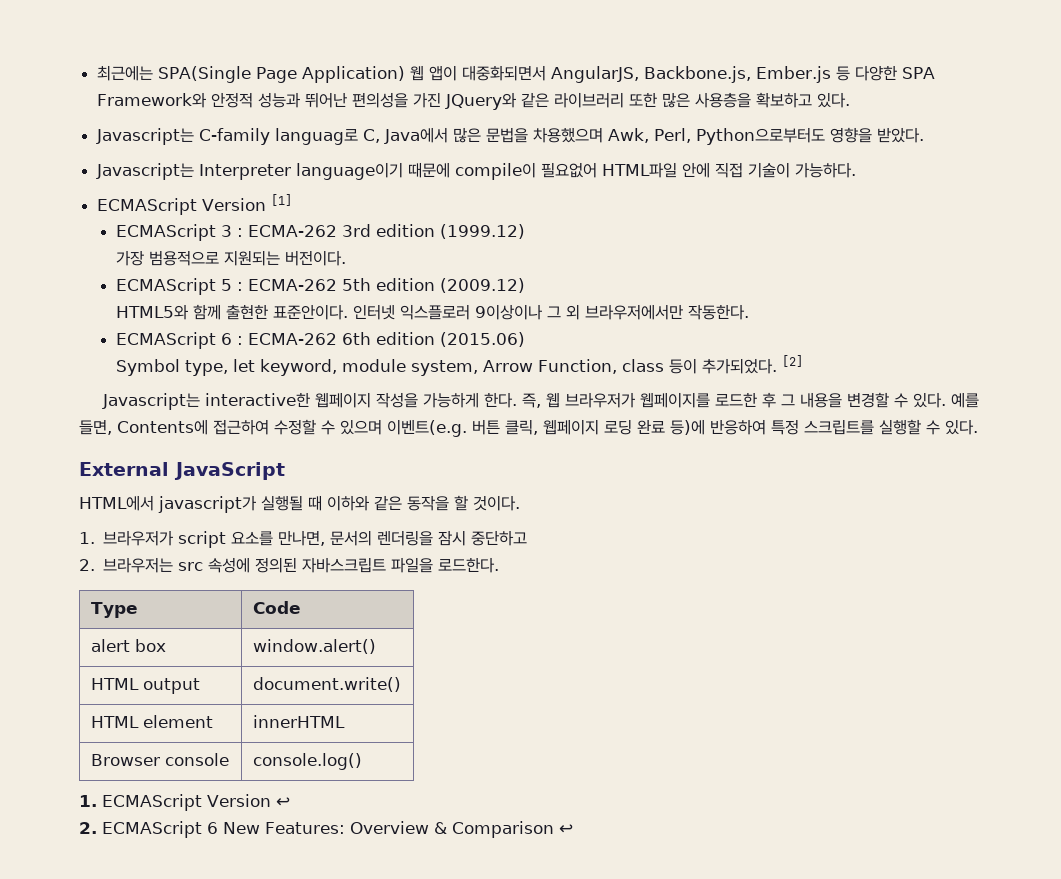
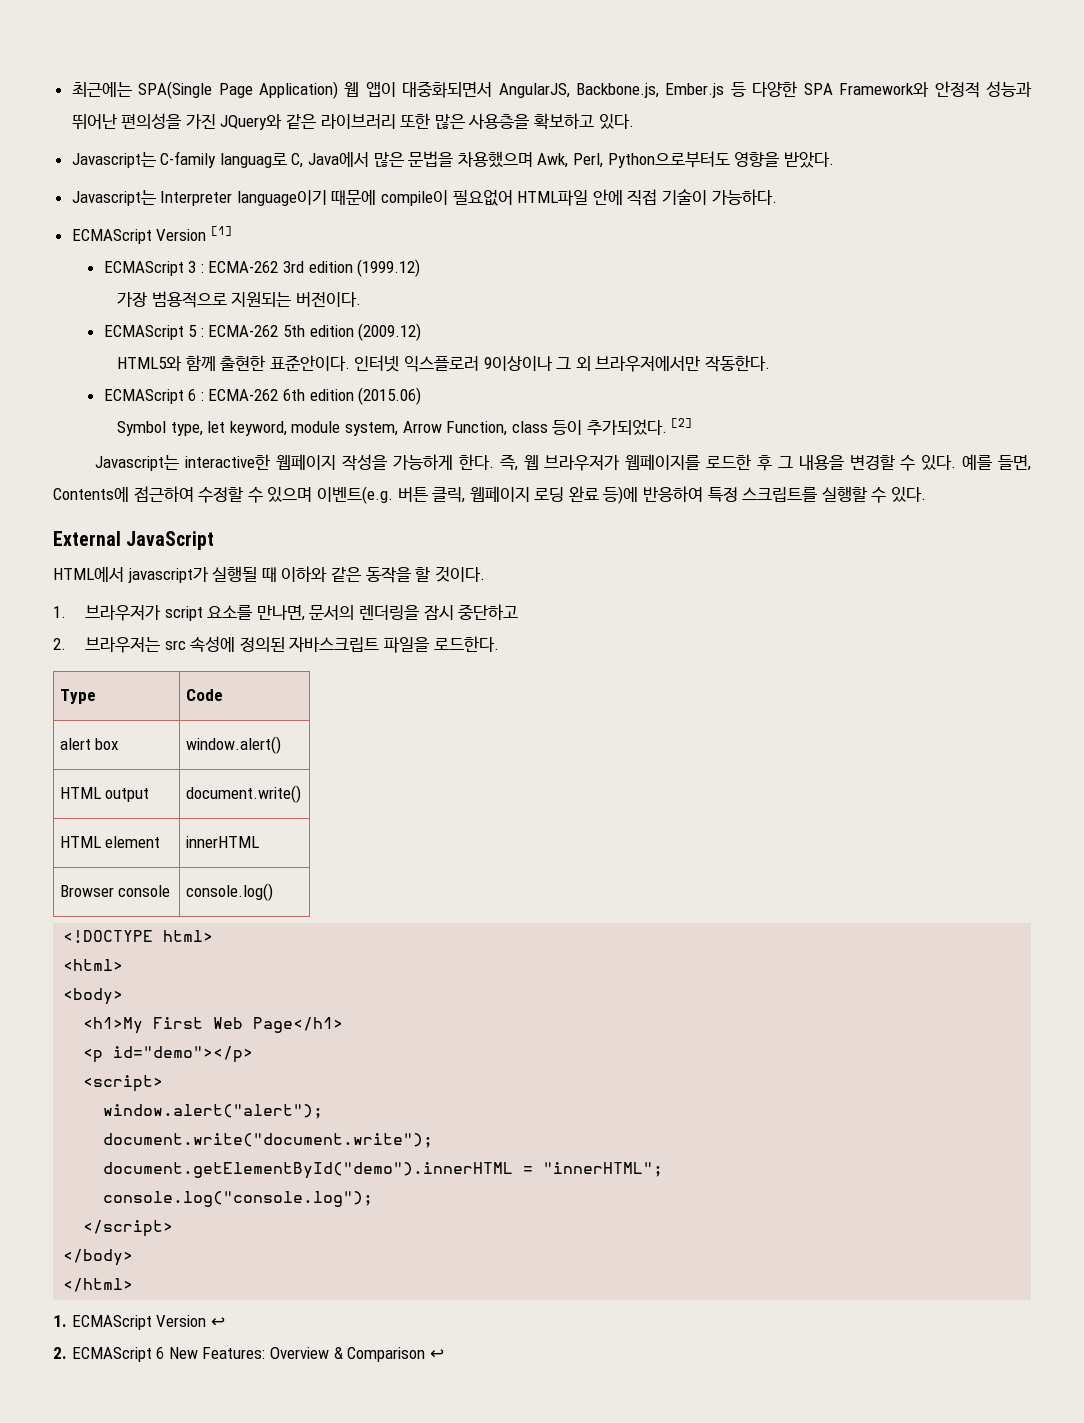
(362, 761) none -> [63,930,214,943] [63,959,124,971] [63,988,124,1005] [83,1017,344,1034] [83,1046,254,1063] [83,1075,164,1092] [103,1104,324,1119] [103,1133,434,1148] [103,1162,664,1179] [103,1191,374,1207] [83,1220,174,1237] [63,1249,134,1266] [63,1278,134,1292] // <!DOCTYPE html> // <html> // <body> // <h1>My First Web Page</h1> // <p id="demo"></p> // <script> // window.alert("alert"); // document.write("document.write"); // document.getElementById("demo").innerHTML = "innerHTML"; // console.log("console.log"); // </script> // </body> // </html>

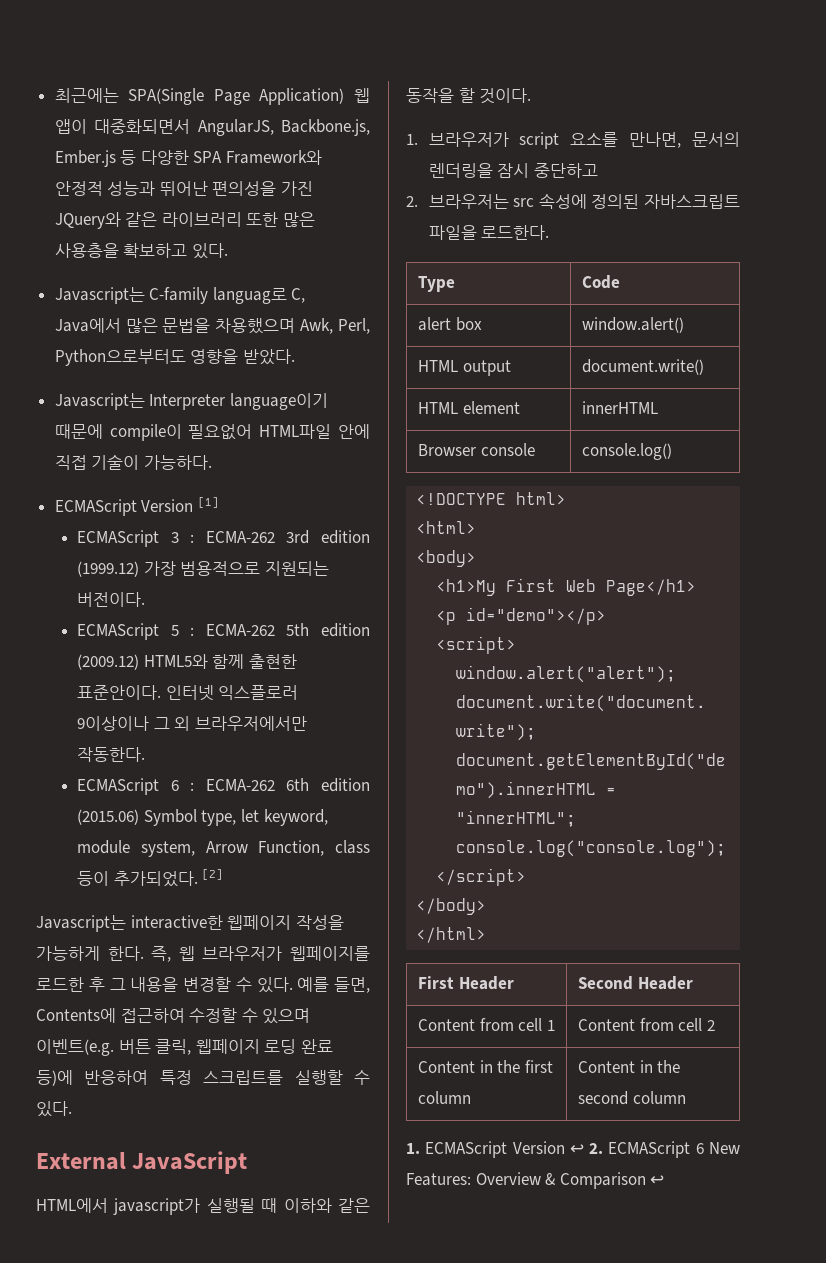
(421, 268) // -> (140, 569) none
(422, 332) // -> (140, 662) none
(422, 396) // -> (140, 817) none
(134, 1285) none -> [418,976,514,990] [578,976,693,990] [418,1018,555,1031] [578,1018,715,1031] [418,1060,553,1073] [418,1091,472,1104] [578,1060,681,1073] [578,1091,686,1105] // First Header | Second Header // Content from cell 1 | Content from cell 2 // Content in the first column | Content in the second column
(225, 1322) // -> (584, 1149) none

